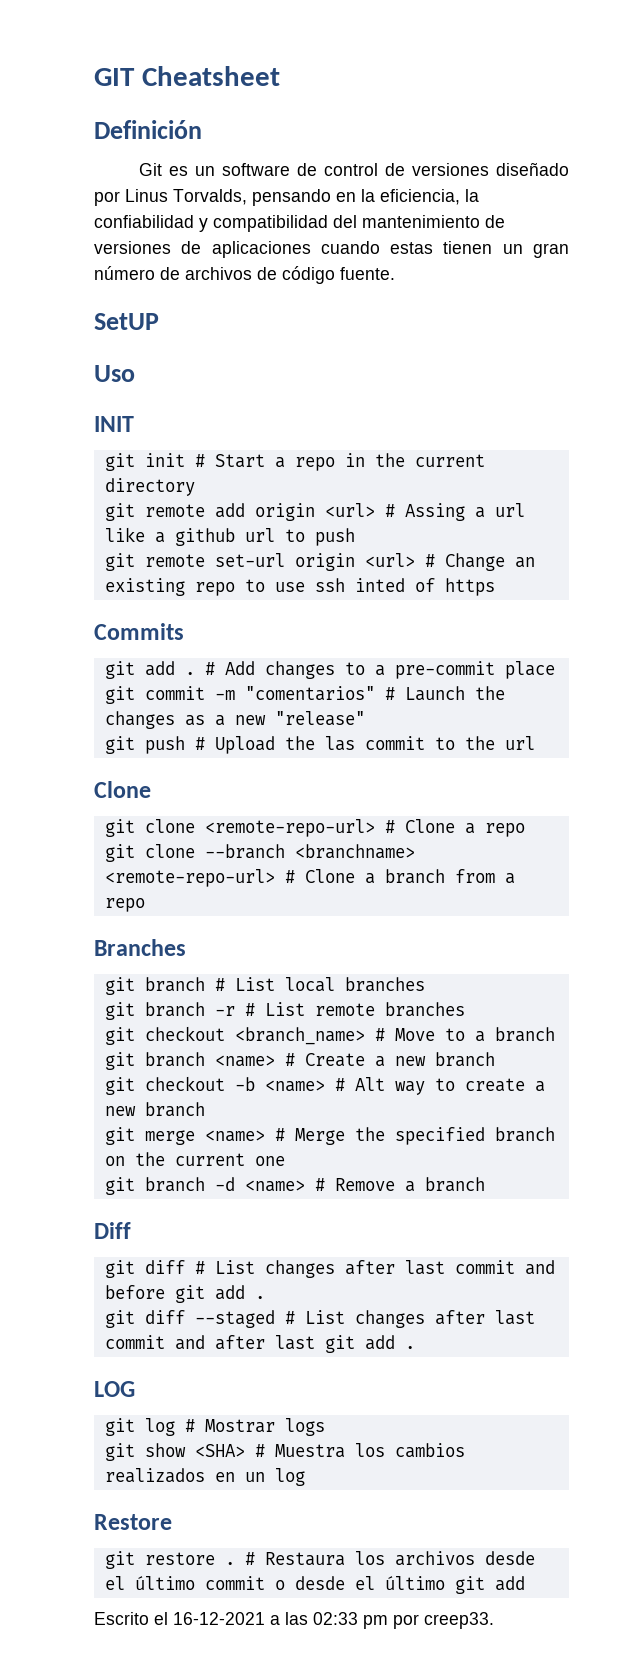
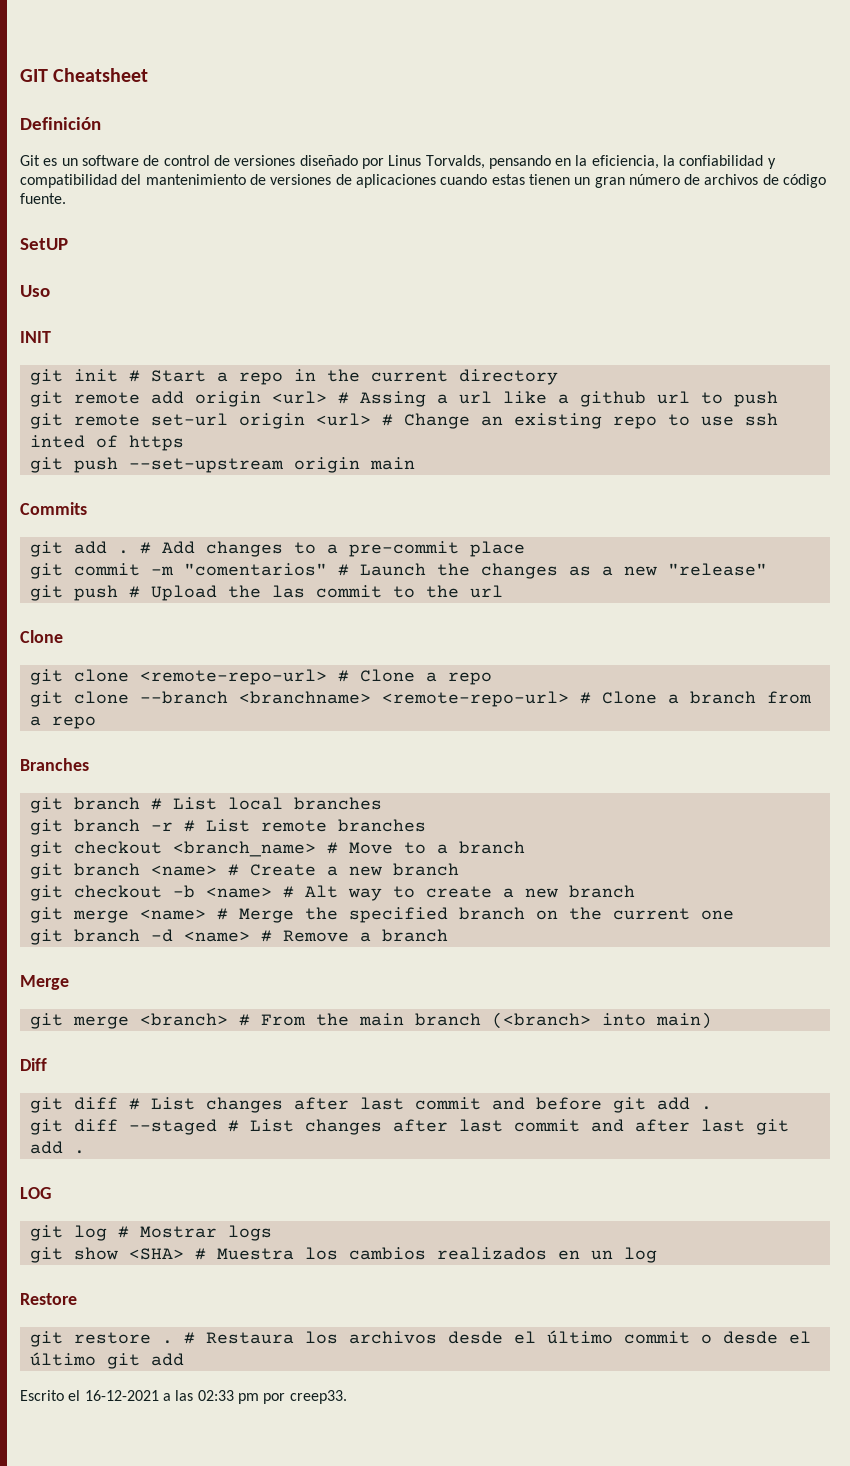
(495, 587) none -> [29,457,415,473] // git push --set-upstream origin main
(485, 1184) none -> [20,975,69,990] [29,1012,712,1029] // Merge // git merge <branch> # From the main branch (<branch> into main)

